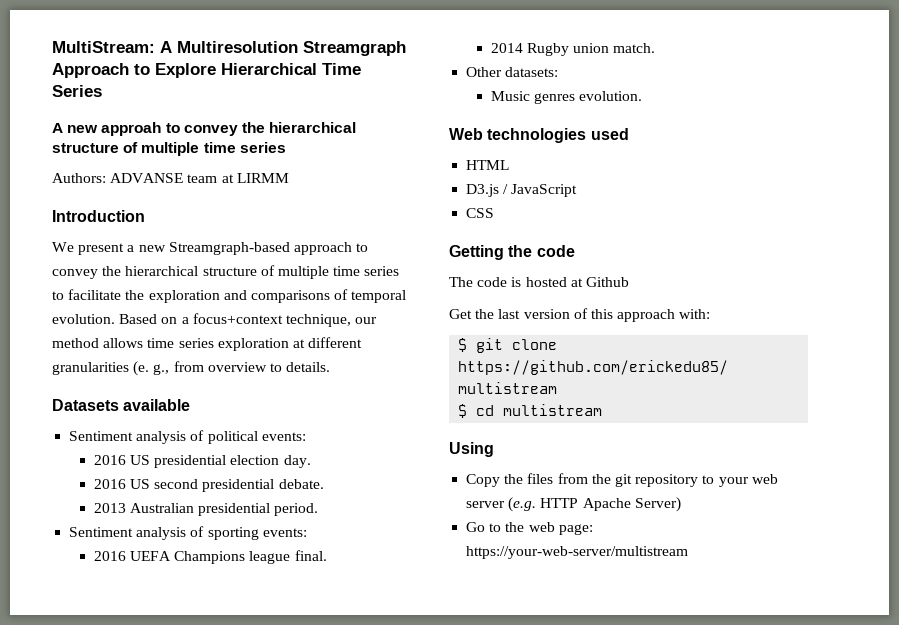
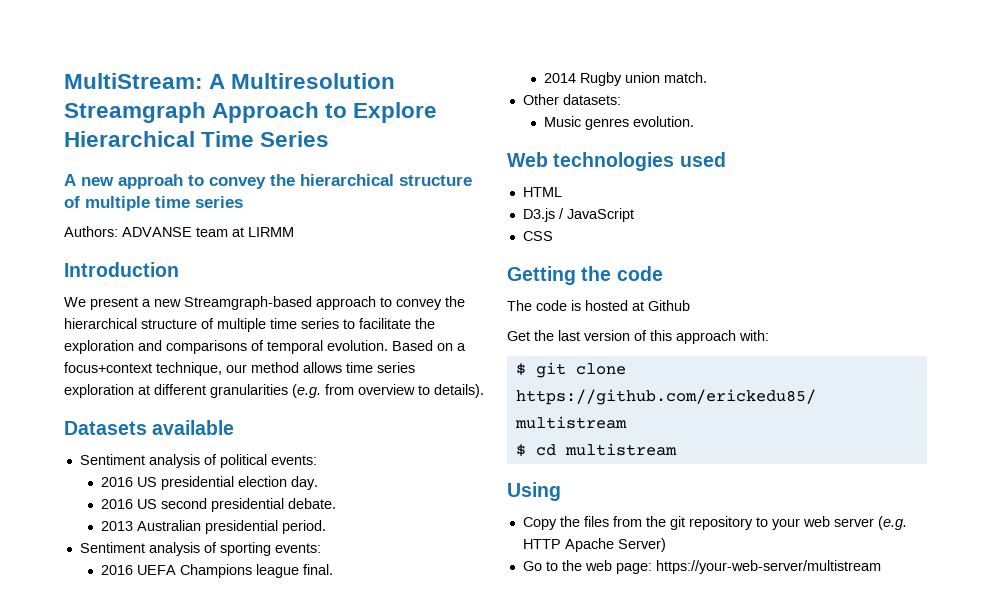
[133,361,170,376] (e. g., -> [292,384,321,398] (e.g.
[286,362,331,372] details. -> [434,384,484,398] details).

